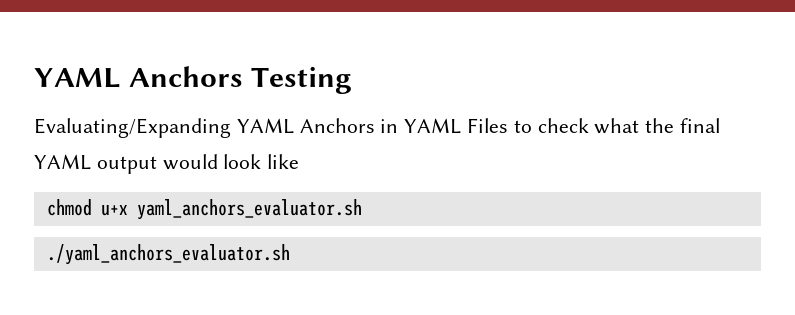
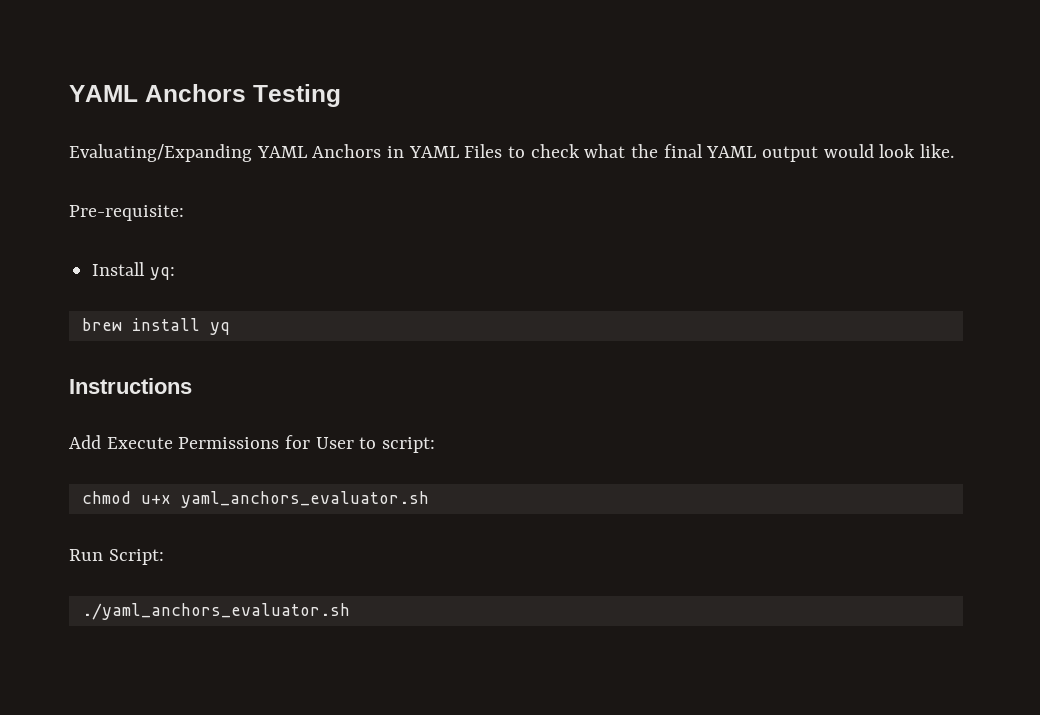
[267,154,300,169] like -> [920,144,955,158] [69,205,184,221] [92,262,175,280] [81,318,230,335] [69,378,192,394] [69,435,436,453] like. // Pre-requisite: // Install yq: // brew install yq // Instructions // Add Execute Permissions for User to script:
(362, 209) none -> [69,549,164,565] // Run Script:

